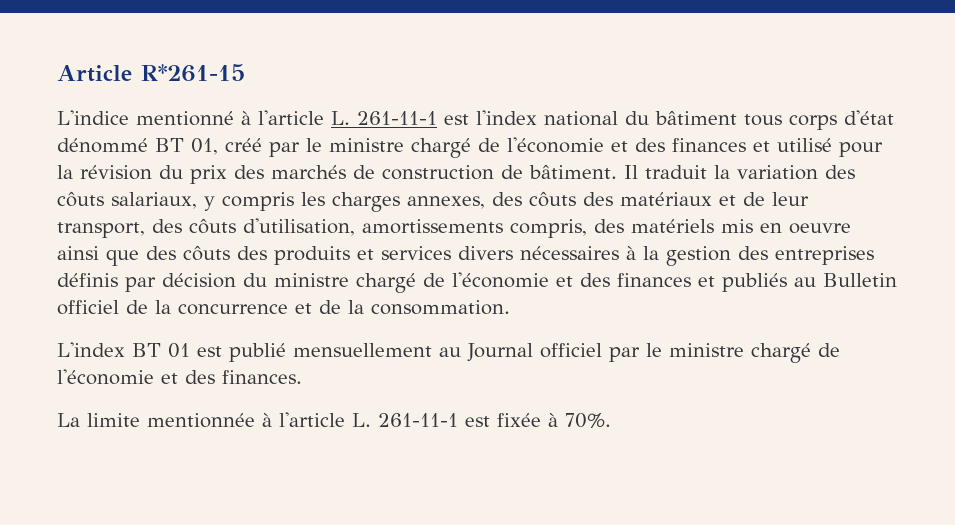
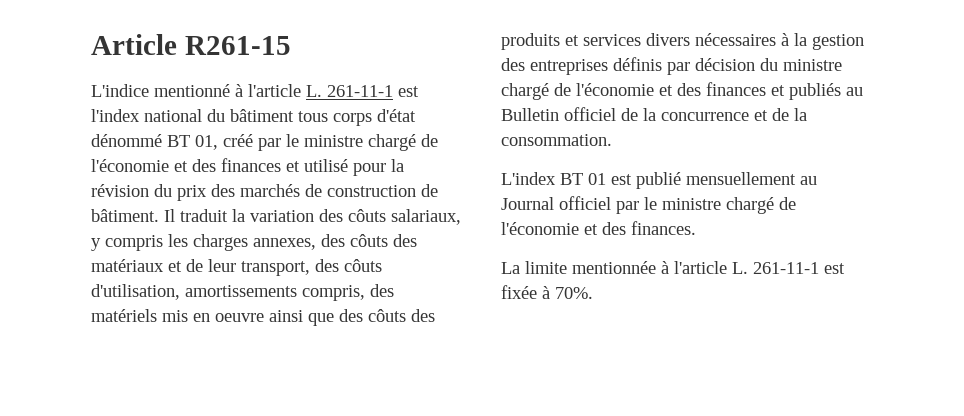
[141,64,245,82] R*261-15 -> [184,36,291,55] R261-15

